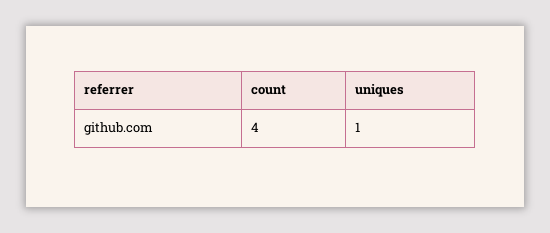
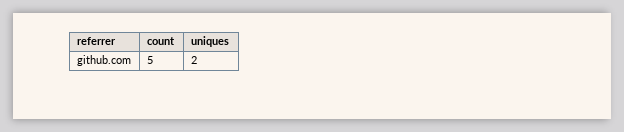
[250,122,259,132] [354,122,360,132] 4 | 1 -> [146,56,153,64] [190,56,197,64] 5 | 2

